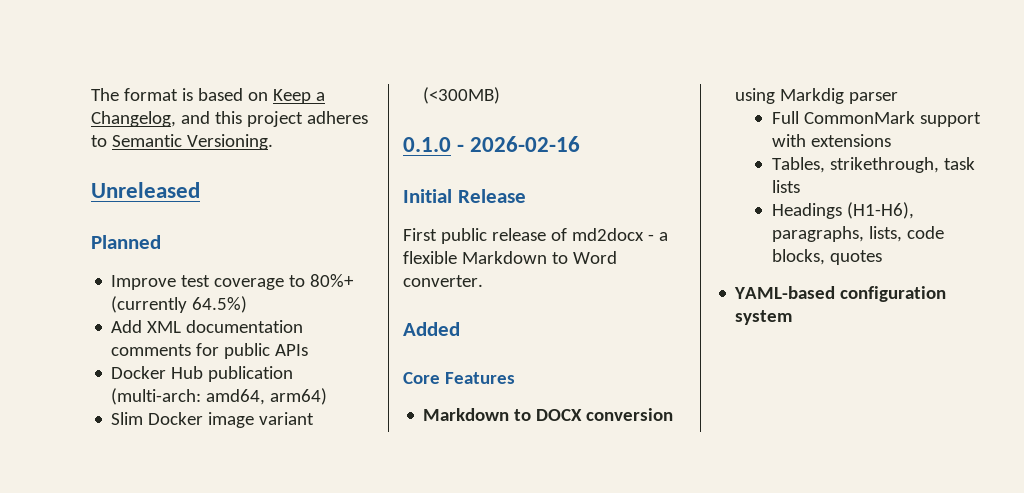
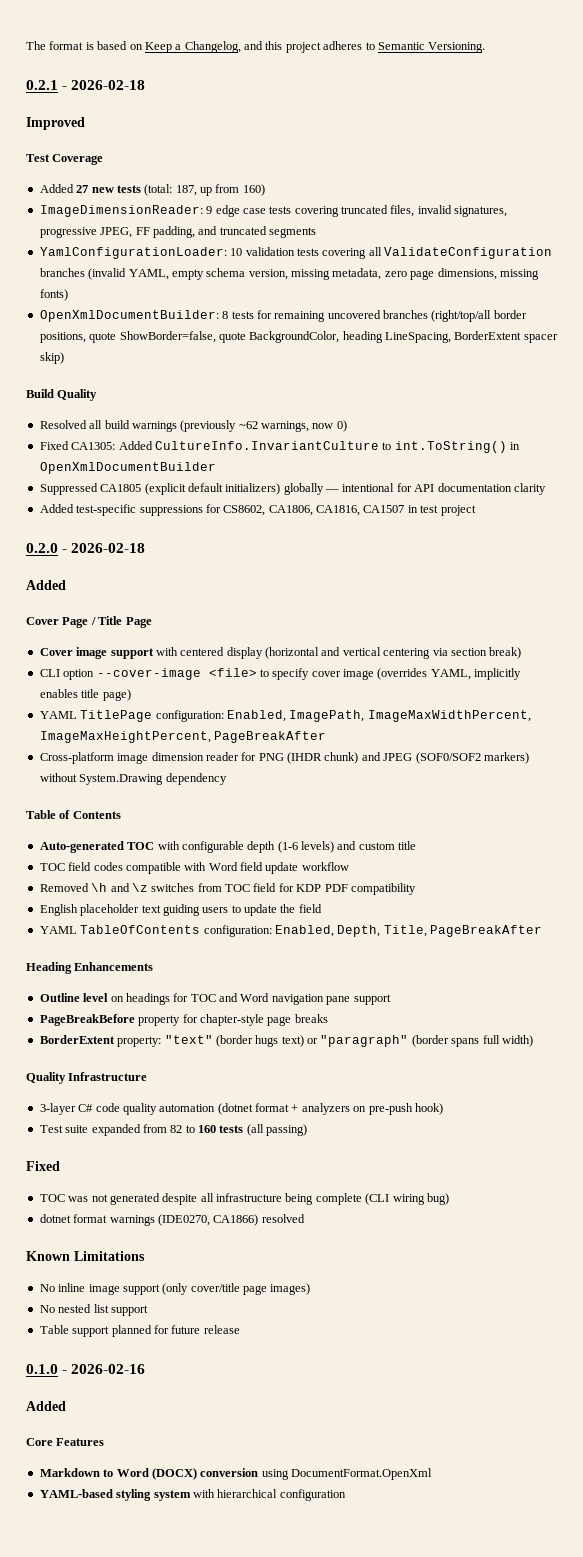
[91,182,200,198] [91,235,161,249] [111,274,355,290] [111,296,248,313] [111,320,304,333] [111,343,309,359] [111,366,294,382] [111,388,328,405] [111,412,315,428] [423,87,501,104] [403,136,581,152] [403,189,526,203] [403,228,668,244] [403,251,617,264] [403,275,483,287] Unreleased // Planned // Improve test coverage to 80%+ (currently 64.5%) // Add XML documentation comments for public APIs // Docker Hub publication (multi-arch: amd64, arm64) // Slim Docker image variant (<300MB) // 0.1.0 - 2026-02-16 // Initial Release // First public release of md2docx - a flexible Markdown to Word converter. -> [26,80,146,90] [26,117,85,130] [26,154,104,165] [39,184,265,196] [39,205,508,217] [39,226,316,238] [39,247,552,259] [39,268,539,280] [39,289,68,301] [39,310,527,322] [39,331,558,343] [39,352,64,364] [26,389,98,401] [39,420,347,432] [39,441,520,453] [39,462,216,474] [39,483,546,495] [39,504,476,516] [26,543,146,553] [26,580,66,590] [26,616,152,628] [39,647,522,659] [39,668,522,680] [39,689,131,701] [39,710,531,722] [39,731,327,743] [39,752,529,764] [39,773,227,785] [26,810,121,819] [39,841,417,853] [39,862,349,874] [39,883,416,895] [39,904,322,916] [39,925,542,937] [26,962,154,974] [39,993,391,1005] [39,1014,328,1026] [39,1035,533,1047] [26,1072,148,1084] [39,1103,443,1115] [39,1124,308,1136] [26,1161,60,1171] [39,1193,449,1205] [39,1214,305,1226] [26,1251,145,1261] [39,1283,311,1295] [39,1304,148,1316] [39,1325,240,1337] [26,1364,146,1374] 0.2.1 - 2026-02-18 // Improved // Test Coverage // Added 27 new tests (total: 187, up from 160) // ImageDimensionReader: 9 edge case tests covering truncated files, invalid signatures, progressive JPEG, FF padding, and truncated segments // YamlConfigurationLoader: 10 validation tests covering all ValidateConfiguration branches (invalid YAML, empty schema version, missing metadata, zero page dimensions, missing fonts) // OpenXmlDocumentBuilder: 8 tests for remaining uncovered branches (right/top/all border positions, quote ShowBorder=false, quote BackgroundColor, heading LineSpacing, BorderExtent spacer skip) // Build Quality // Resolved all build warnings (previously ~62 warnings, now 0) // Fixed CA1305: Added CultureInfo.InvariantCulture to int.ToString() in OpenXmlDocumentBuilder // Suppressed CA1805 (explicit default initializers) globally — intentional for API documentation clarity // Added test-specific suppressions for CS8602, CA1806, CA1816, CA1507 in test project // 0.2.0 - 2026-02-18 // Added // Cover Page / Title Page // Cover image support with centered display (horizontal and vertical centering via section break) // CLI option --cover-image <file> to specify cover image (overrides YAML, implicitly enables title page) // YAML TitlePage configuration: Enabled, ImagePath, ImageMaxWidthPercent, ImageMaxHeightPercent, PageBreakAfter // Cross-platform image dimension reader for PNG (IHDR chunk) and JPEG (SOF0/SOF2 markers) without System.Drawing dependency // Table of Contents // Auto-generated TOC with configurable depth (1-6 levels) and custom title // TOC field codes compatible with Word field update workflow // Removed \h and \z switches from TOC field for KDP PDF compatibility // English placeholder text guiding users to update the field // YAML TableOfContents configuration: Enabled, Depth, Title, PageBreakAfter // Heading Enhancements // Outline level on headings for TOC and Word navigation pane support // PageBreakBefore property for chapter-style page breaks // BorderExtent property: "text" (border hugs text) or "paragraph" (border spans full width) // Quality Infrastructure // 3-layer C# code quality automation (dotnet format + analyzers on pre-push hook) // Test suite expanded from 82 to 160 tests (all passing) // Fixed // TOC was not generated despite all infrastructure being complete (CLI wiring bug) // dotnet format warnings (IDE0270, CA1866) resolved // Known Limitations // No inline image support (only cover/title page images) // No nested list support // Table support planned for future release // 0.1.0 - 2026-02-16
[536,408,674,421] [735,88,899,104] [771,111,981,127] [771,134,891,147] [771,157,975,173] [771,180,800,193] [771,202,914,219] [771,226,944,242] [771,249,882,265] [734,286,947,302] [735,310,793,325] DOCX conversion using Markdig parser // Full CommonMark support with extensions // Tables, strikethrough, task lists // Headings (H1-H6), paragraphs, lists, code blocks, quotes // YAML-based configuration system -> [116,1468,432,1480] [39,1489,346,1501] Word (DOCX) conversion using DocumentFormat.OpenXml // YAML-based styling system with hierarchical configuration

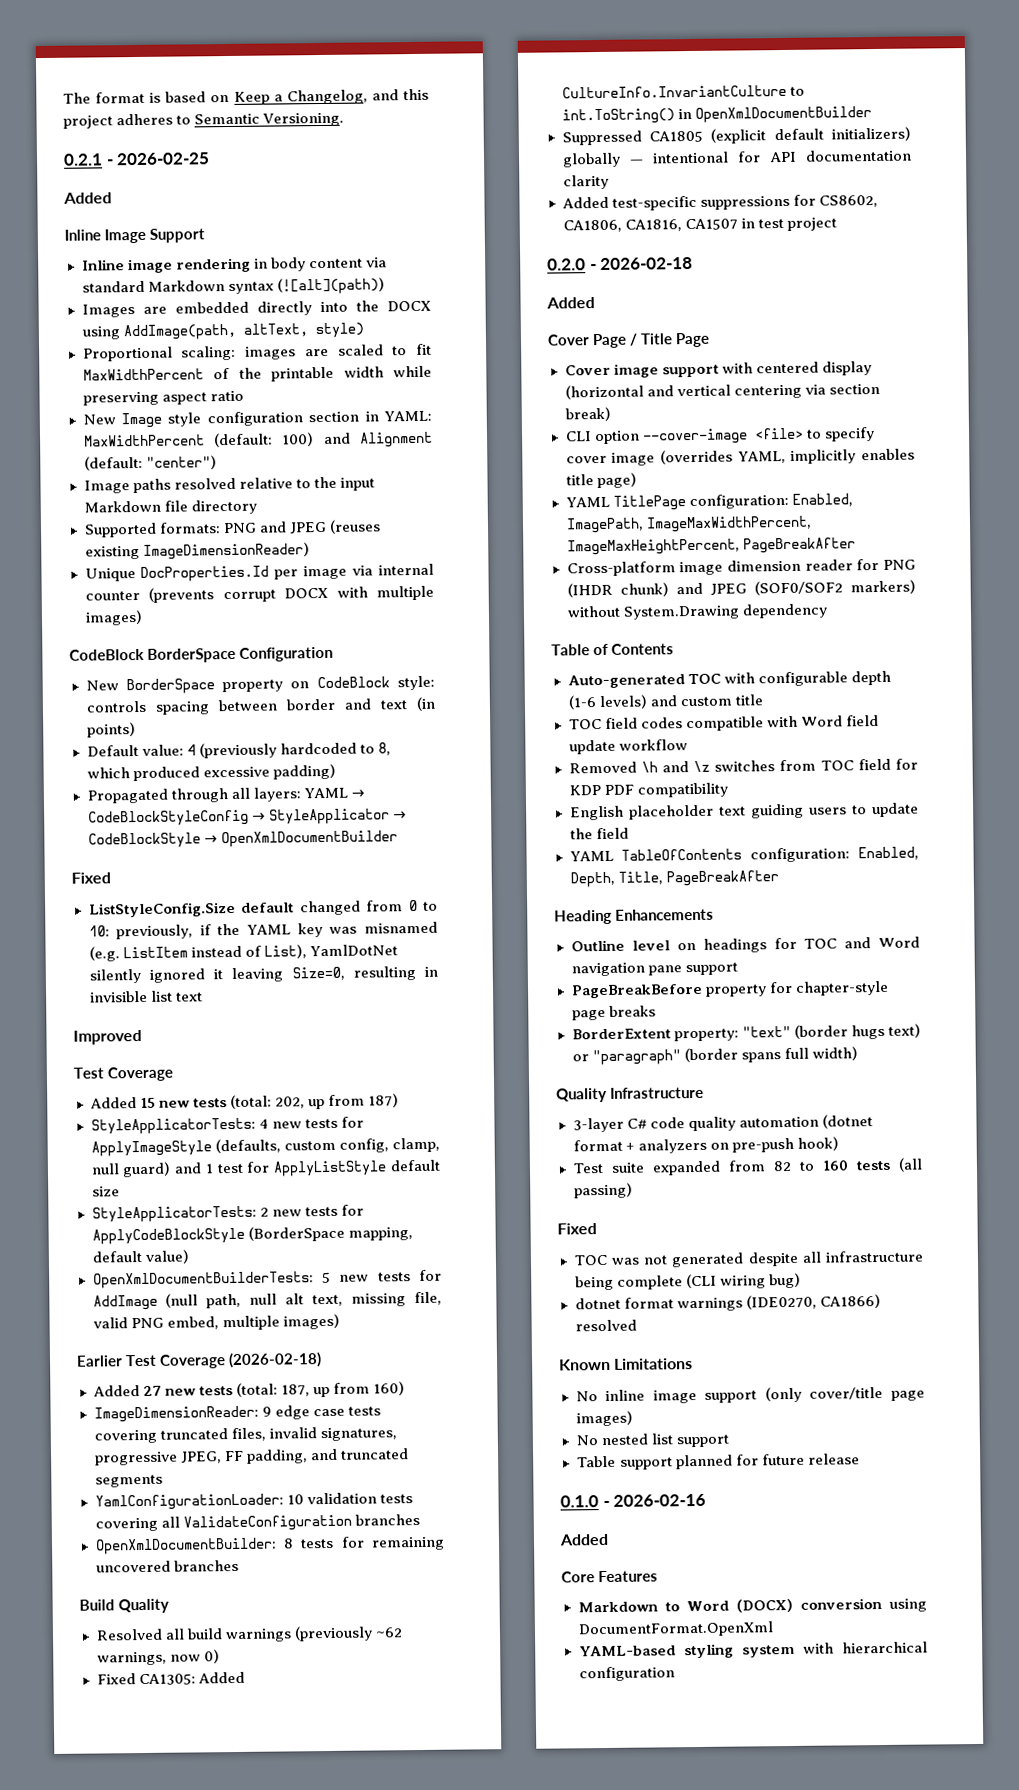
[71,80,146,90] [26,117,85,130] [26,154,104,165] 2026-02-18 // Improved // Test Coverage -> [116,152,211,166] [63,192,112,204] [64,228,205,244] [81,257,387,274] [81,277,385,295] [81,300,431,318] [81,322,364,341] [82,343,432,362] [82,365,432,382] [82,390,244,406] [82,410,432,429] [83,431,433,448] [83,455,217,471] [83,476,375,494] [83,499,257,515] [83,519,381,538] [84,542,310,560] [84,563,434,582] [84,585,434,603] [84,609,143,626] [69,646,333,663] [85,675,436,695] [85,696,436,715] [86,722,136,738] [86,742,391,759] [86,763,336,782] [86,787,365,804] [87,808,407,827] [87,830,398,849] [71,872,111,884] [88,900,438,918] [88,921,438,940] [88,944,398,962] [88,966,438,984] [89,990,203,1003] [73,1029,142,1045] [73,1066,173,1082] [89,1093,399,1110] [90,1116,364,1135] [90,1137,440,1157] [90,1159,440,1178] [91,1186,120,1197] [91,1204,364,1223] [91,1225,413,1245] [91,1249,189,1264] [92,1269,442,1289] [92,1291,443,1311] [92,1313,340,1331] [76,1352,322,1369] 2026-02-25 // Added // Inline Image Support // Inline image rendering in body content via standard Markdown syntax (![alt](path)) // Images are embedded directly into the DOCX using AddImage(path, altText, style) // Proportional scaling: images are scaled to fit MaxWidthPercent of the printable width while preserving aspect ratio // New Image style configuration section in YAML: MaxWidthPercent (default: 100) and Alignment (default: "center") // Image paths resolved relative to the input Markdown file directory // Supported formats: PNG and JPEG (reuses existing ImageDimensionReader) // Unique DocProperties.Id per image via internal counter (prevents corrupt DOCX with multiple images) // CodeBlock BorderSpace Configuration // New BorderSpace property on CodeBlock style: controls spacing between border and text (in points) // Default value: 4 (previously hardcoded to 8, which produced excessive padding) // Propagated through all layers: YAML → CodeBlockStyleConfig → StyleApplicator → CodeBlockStyle → OpenXmlDocumentBuilder // Fixed // ListStyleConfig.Size default changed from 0 to 10: previously, if the YAML key was misnamed (e.g. ListItem instead of List), YamlDotNet silently ignored it leaving Size=0, resulting in invisible list text // Improved // Test Coverage // Added 15 new tests (total: 202, up from 187) // StyleApplicatorTests: 4 new tests for ApplyImageStyle (defaults, custom config, clamp, null guard) and 1 test for ApplyListStyle default size // StyleApplicatorTests: 2 new tests for ApplyCodeBlockStyle (BorderSpace mapping, default value) // OpenXmlDocumentBuilderTests: 5 new tests for AddImage (null path, null alt text, missing file, valid PNG embed, multiple images) // Earlier Test Coverage (2026-02-18)
[88,268,539,280] [39,289,68,301] (invalid YAML, empty schema version, missing metadata, zero page dimensions, missing fonts) -> (420, 1520) none
[431,310,527,322] [39,331,558,343] [39,352,64,364] (right/top/all border positions, quote ShowBorder=false, quote BackgroundColor, heading LineSpacing, BorderExtent spacer skip) -> (239, 1565) none

